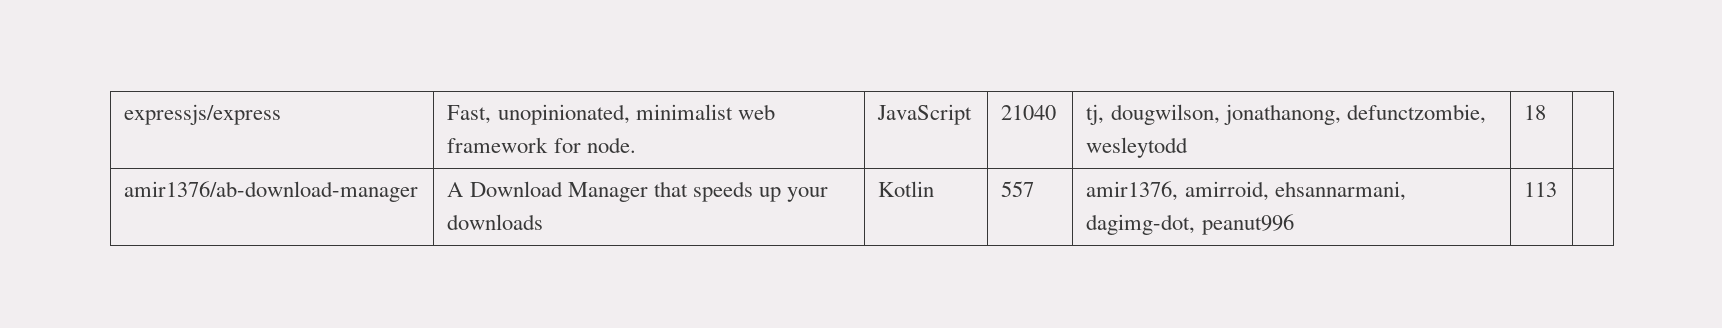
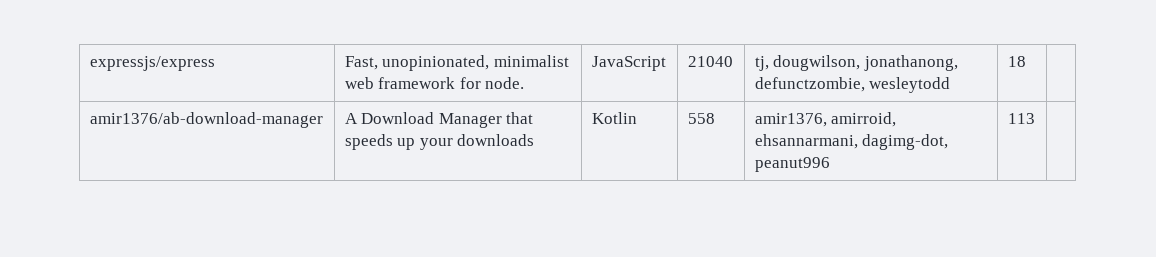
[1001,181,1035,197] 557 -> [687,113,715,124] 558

